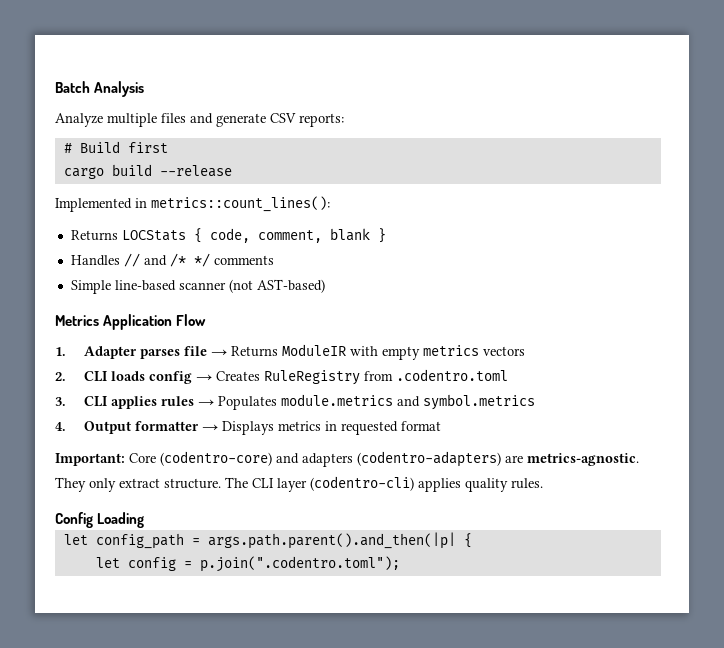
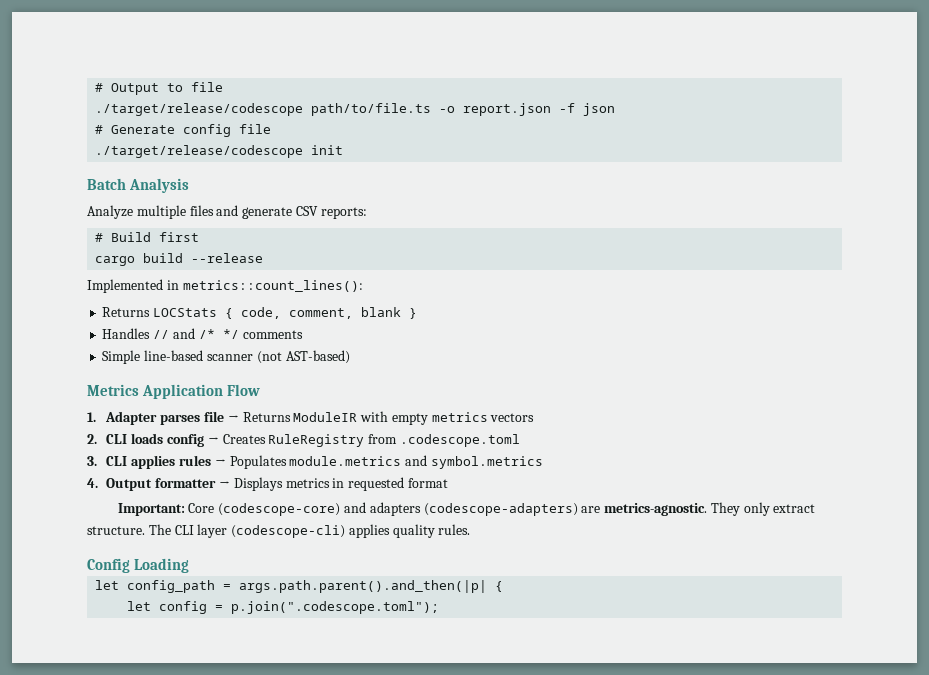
(55, 87) none -> [95,82,224,95] [95,103,616,116] [95,124,272,137] [95,145,344,158] # Output to file // ./target/release/codescope path/to/file.ts -o report.json -f json // # Generate config file // ./target/release/codescope init //
[395,369,508,381] .codentro.toml -> [399,434,520,447] .codescope.toml
[160,451,272,466] (codentro-core) -> [218,503,341,516] (codescope-core)
[357,451,501,467] (codentro-adapters) -> [423,503,578,516] (codescope-adapters)
[310,476,414,491] (codentro-cli) -> [231,525,346,538] (codescope-cli)
[199,556,400,572] p.join(".codentro.toml"); -> [231,601,440,614] p.join(".codescope.toml");

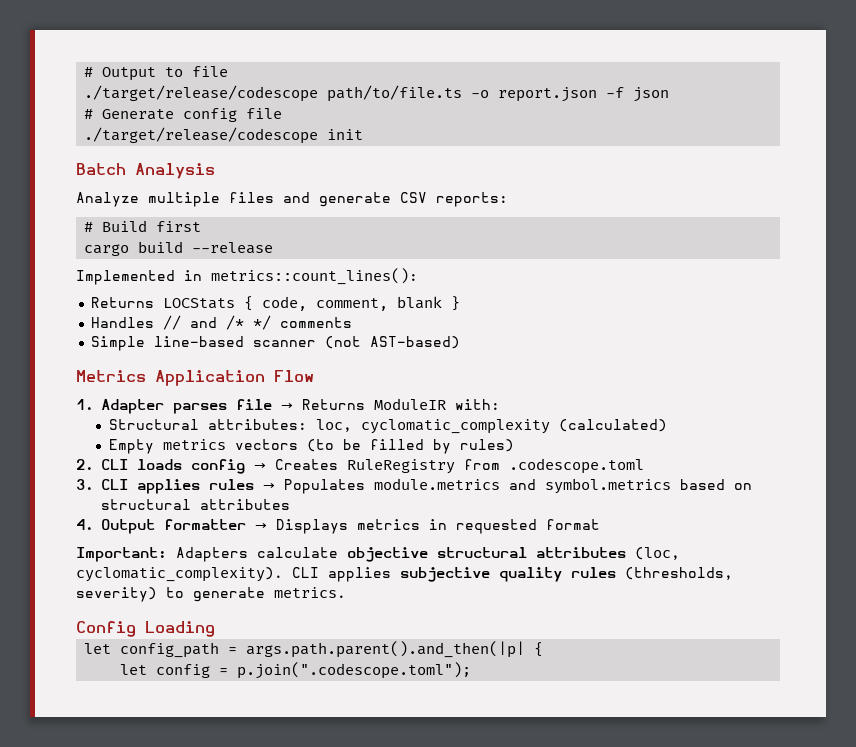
[360,411,535,425] with empty metrics vectors -> [455,399,500,410] [108,419,667,434] [108,439,514,454] with: // Structural attributes: loc, cyclomatic_complexity (calculated) // Empty metrics vectors (to be filled by rules)
(543, 462) none -> [680,479,752,490] [101,499,290,510] based on structural attributes
[188,502,816,516] [87,524,471,538] Core (codescope-core) and adapters (codescope-adapters) are metrics-agnostic. They only extract structure. The CLI layer (codescope-cli) applies quality rules. -> [176,547,680,562] [76,567,733,582] [76,587,346,602] Adapters calculate objective structural attributes (loc, cyclomatic_complexity). CLI applies subjective quality rules (thresholds, severity) to generate metrics.

